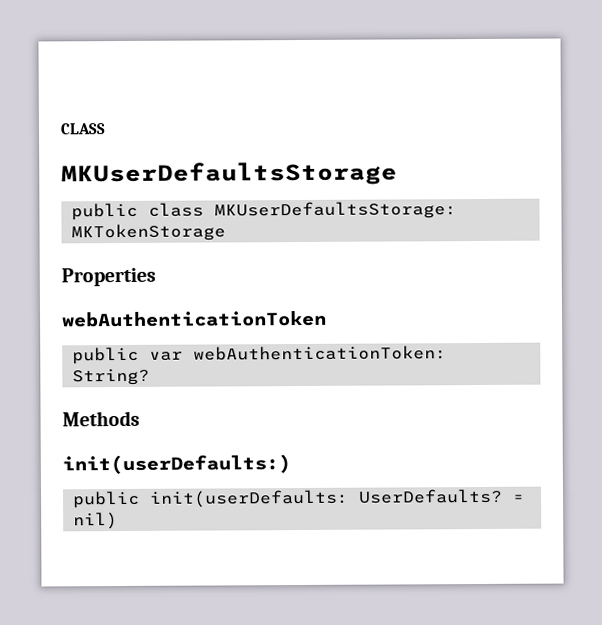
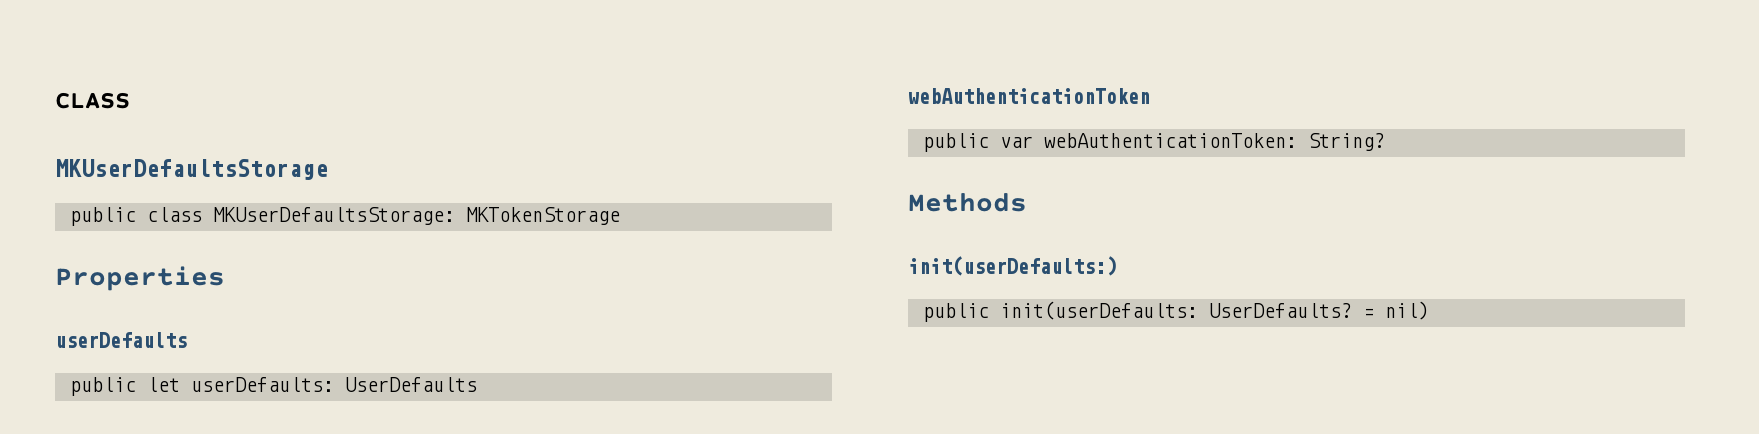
(156, 277) none -> [55,332,187,348] [70,377,478,396] // userDefaults // public let userDefaults: UserDefaults

